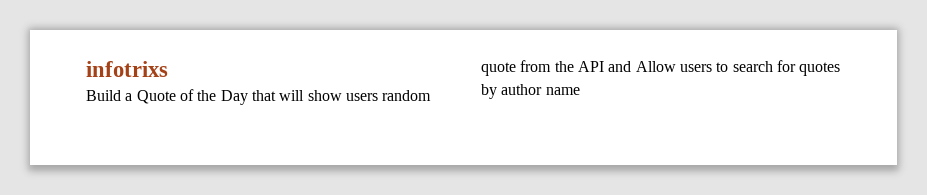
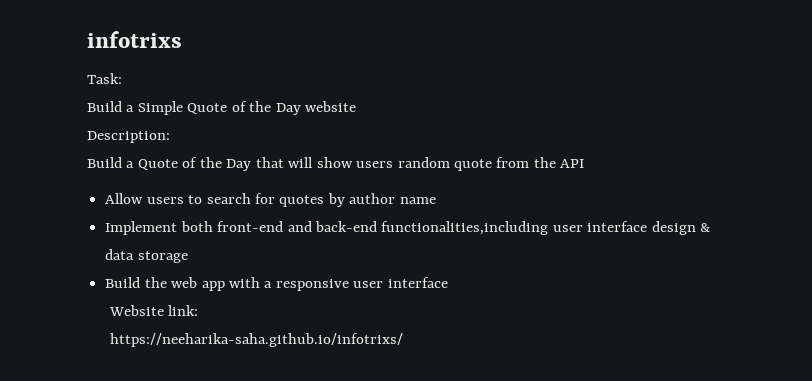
(168, 69) none -> [87,73,122,84] [87,101,357,115] [87,131,170,143] // Task: // Build a Simple Quote of the Day website // Description:
[608,61,632,72] and -> (585, 163) //
(580, 91) none -> [105,221,711,235] [105,249,188,263] [105,277,448,291] [108,305,199,316] [109,333,403,347] // Implement both front-end and back-end functionalities,including user interface design & data storage // Build the web app with a responsive user interface // Website link: // https://neeharika-saha.github.io/infotrixs/

